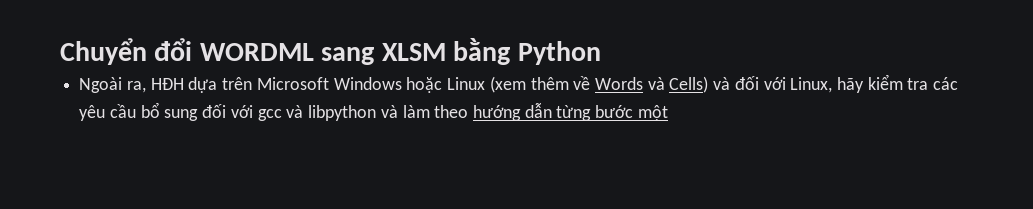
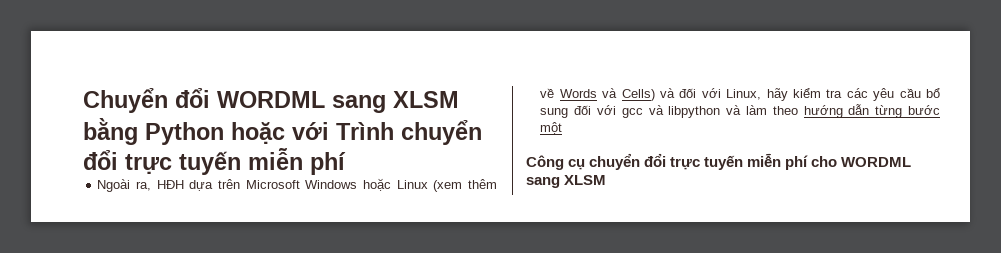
(601, 53) none -> [231,120,482,145] [83,148,346,175] hoặc với Trình chuyển đổi trực tuyến miễn phí
(668, 113) none -> [526,153,912,170] [526,175,607,188] // Công cụ chuyển đổi trực tuyến miễn phí cho WORDML sang XLSM

